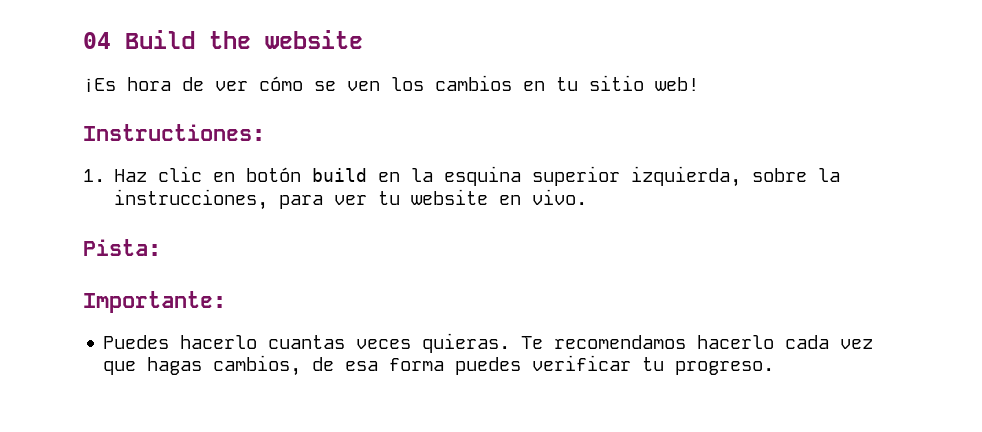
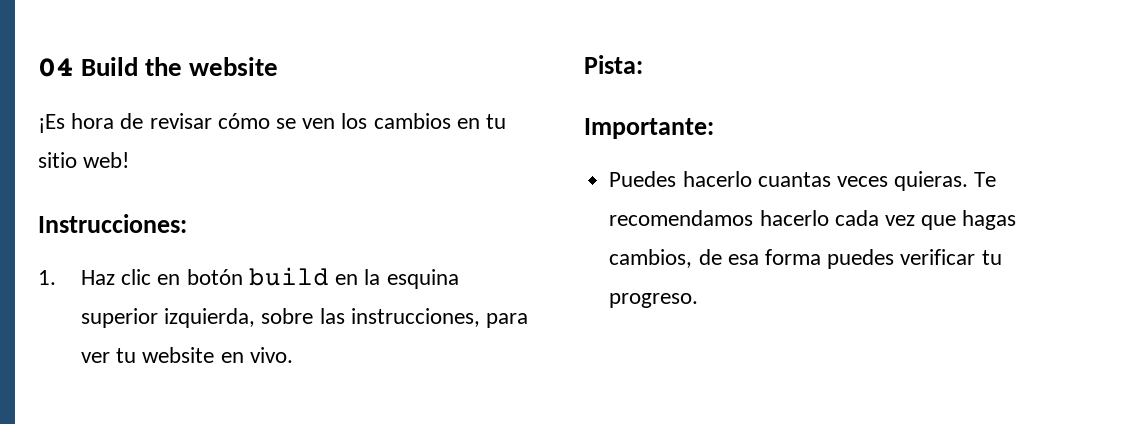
[215,81,248,91] ver -> [149,113,212,129] revisar
[83,124,265,141] Instructiones: -> [38,214,187,233] Instrucciones:
[818,168,841,182] la -> [319,308,345,324] las

